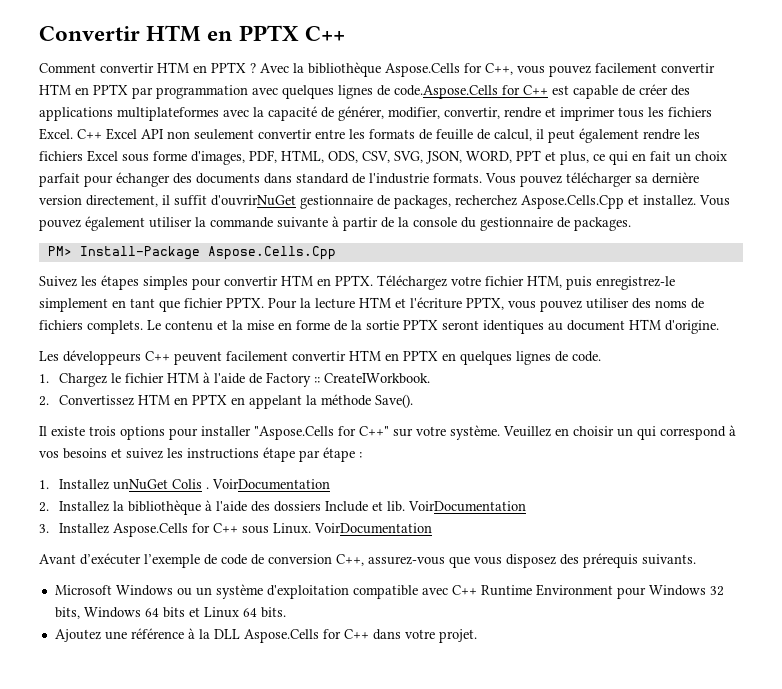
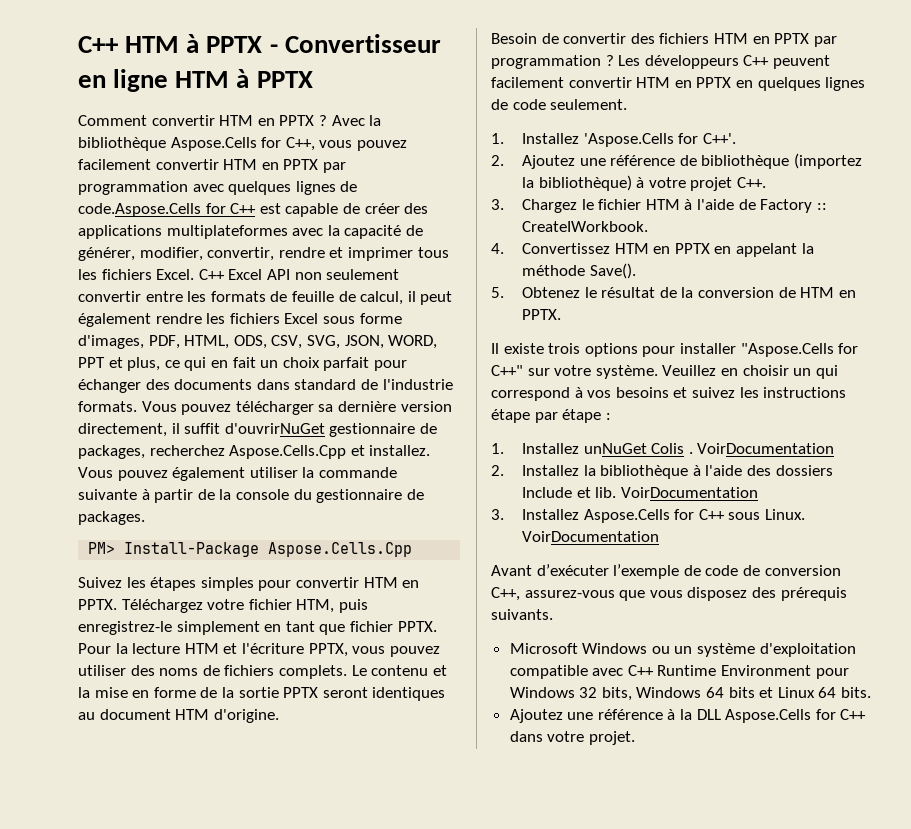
[39,25,345,42] Convertir HTM en PPTX C++ -> [78,34,441,53] [78,69,313,92] C++ HTM à PPTX - Convertisseur en ligne HTM à PPTX
(719, 327) none -> [491,33,837,47] [491,55,614,69] Besoin de convertir des fichiers HTM en PPTX par programmation ?
[572,351,601,362] [39,374,49,383] code. // 1. -> [512,99,628,110] [491,133,736,147] [491,153,862,169] [522,175,766,191] [491,199,504,210] code seulement. // 1. Installez 'Aspose.Cells for C++'. // 2. Ajoutez une référence de bibliothèque (importez la bibliothèque) à votre projet C++. // 3.
[39,396,49,406] 2. -> [491,243,504,254] 4.
(414, 401) none -> [491,287,856,298] [522,309,562,320] // 5. Obtenez le résultat de la conversion de HTM en PPTX.

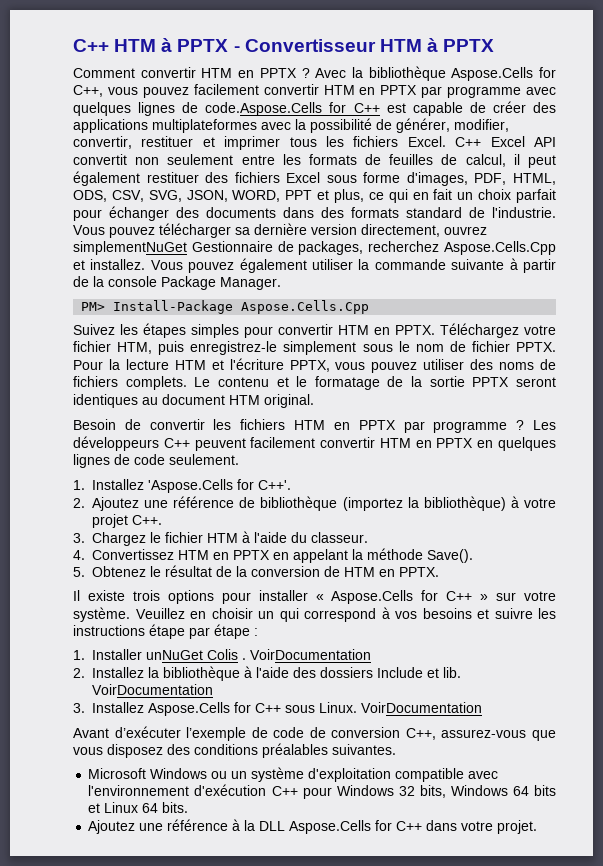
[78,69,169,92] en ligne -> (376, 45) none
[78,181,188,195] programmation -> [447,86,522,98] programme
[344,225,402,239] capacité -> [310,118,372,133] possibilité
[278,247,325,258] rendre -> [141,136,194,147] restituer
(290, 274) none -> [73,154,127,165] convertit
[78,291,141,302] convertir -> (234, 159) none
[291,291,334,302] feuille -> [389,154,434,165] feuilles
[155,313,226,324] rendre les -> [146,172,229,183] restituer des
[294,379,453,390] [78,401,137,412] standard de l'industrie formats. -> [321,207,556,218] des formats standard de l'industrie.
[171,423,416,437] il suffit d'ouvrirNuGet gestionnaire -> [444,226,487,235] [73,241,273,255] ouvrez simplementNuGet Gestionnaire
[293,489,424,503] [78,511,145,525] du gestionnaire de packages. -> [161,276,281,290] Package Manager.
[264,621,346,635] en tant que -> [362,341,466,352] sous le nom de
[78,687,196,698] la mise en forme -> [296,376,380,390] le formatage
[213,709,279,723] d'origine. -> [264,394,314,408] original.
[630,33,655,44] des -> [213,419,232,430] les
[491,55,601,69] programmation -> [433,421,508,433] programme
[738,199,827,213] [522,221,649,232] de Factory :: CreateIWorkbook. -> [291,532,368,543] du classeur.
[740,343,859,357] [491,365,523,376] "Aspose.Cells for C++" -> [315,590,489,604] « Aspose.Cells for C++ »
[691,387,735,398] suivez -> [494,608,533,619] suivre
[522,443,580,454] Installez -> [92,649,142,660] Installer
[780,587,847,601] [491,609,553,620] prérequis suivants. -> [194,743,396,758] conditions préalables suivantes.
[627,665,812,676] C++ Runtime Environment -> [88,784,298,796] l'environnement d'exécution C++

